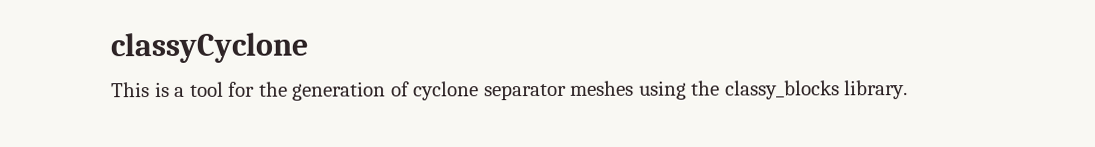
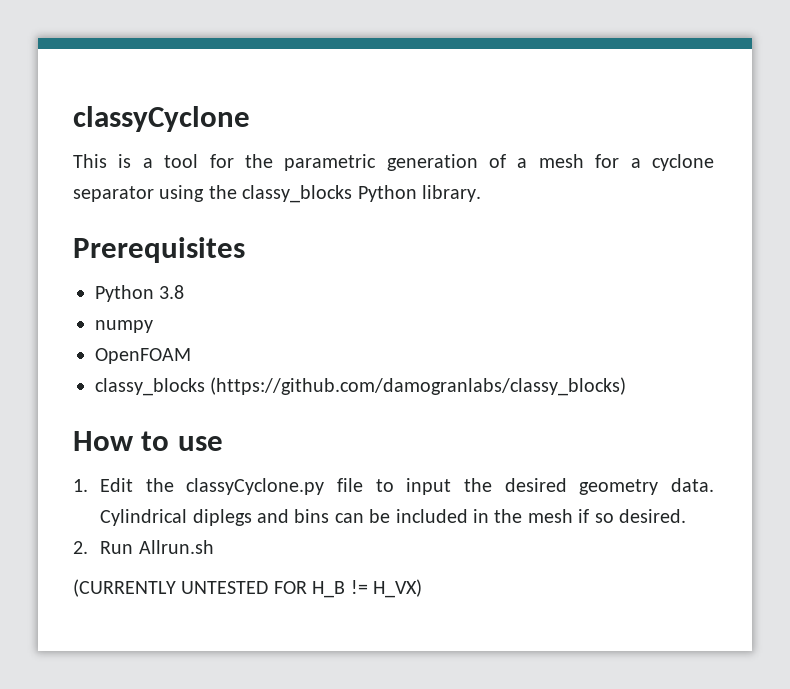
(288, 89) none -> [284,154,377,171] parametric
(410, 89) none -> [517,154,641,168] a mesh for a
[570,80,635,96] meshes -> (154, 194) none
(840, 90) none -> [357,185,417,202] Python
(909, 90) none -> [73,237,245,263] [95,285,185,302] [95,320,153,333] [95,348,191,364] [95,377,627,396] [73,431,223,451] [73,478,714,495] [100,509,686,526] [73,540,214,554] [73,579,422,598] // Prerequisites // Python 3.8 // numpy // OpenFOAM // classy_blocks (https://github.com/damogranlabs/classy_blocks) // How to use // 1. Edit the classyCyclone.py file to input the desired geometry data. Cylindrical diplegs and bins can be included in the mesh if so desired. // 2. Run Allrun.sh // (CURRENTLY UNTESTED FOR H_B != H_VX)

